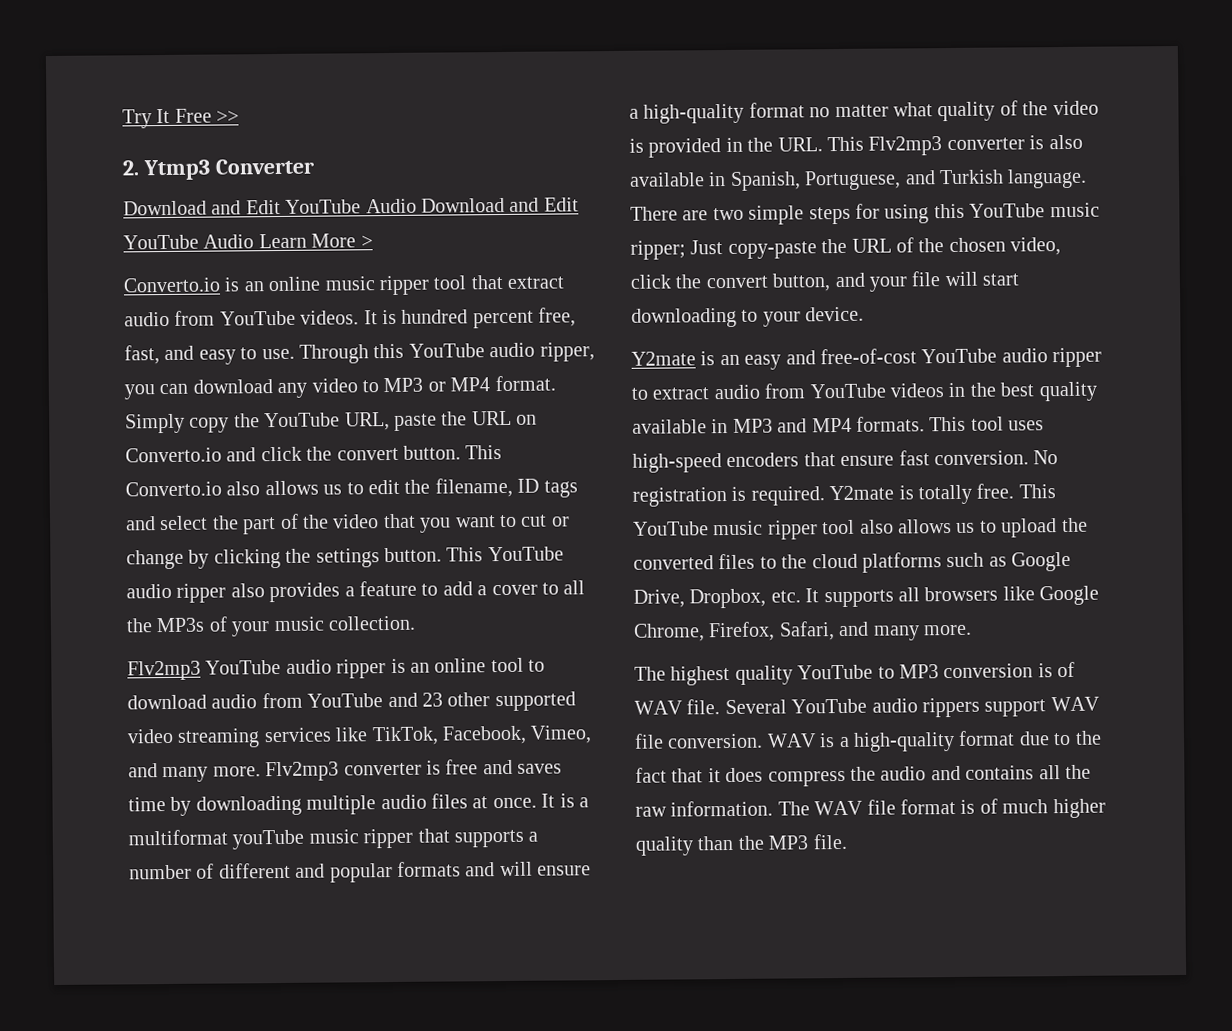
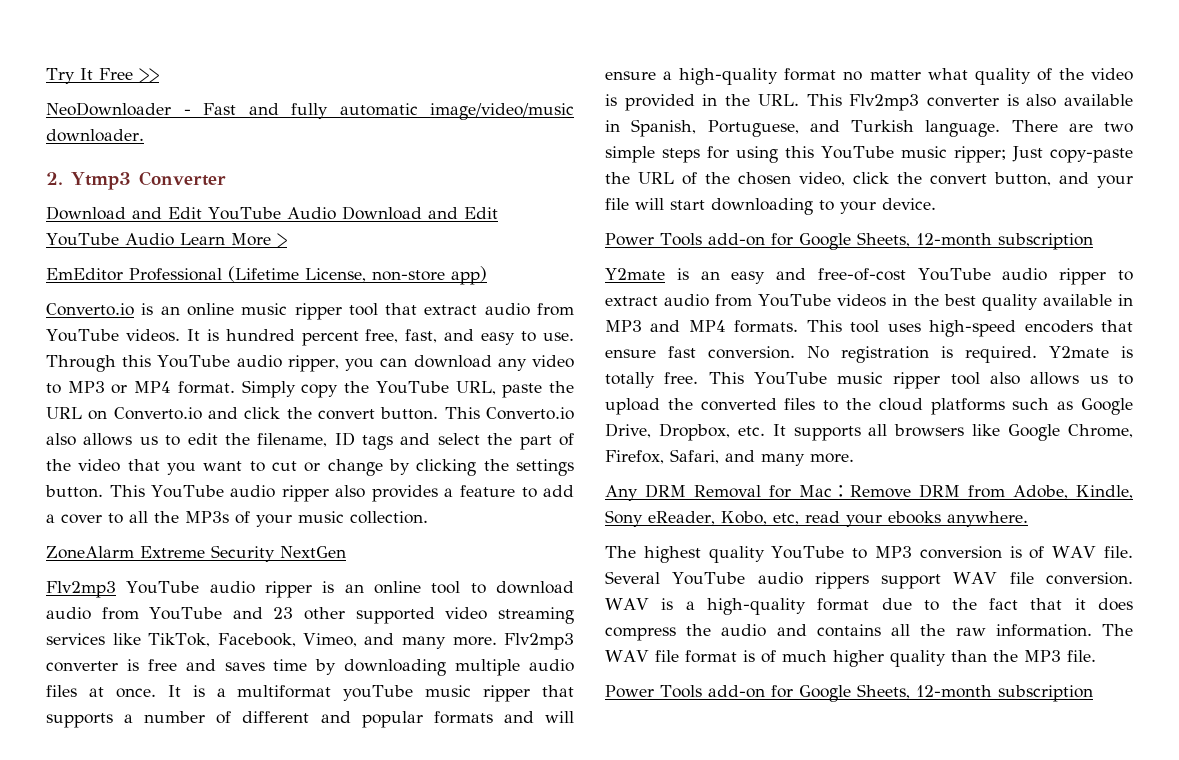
(240, 116) none -> [46,102,574,120] [46,129,144,142] // NeoDownloader - Fast and fully automatic image/video/music downloader.
(373, 241) none -> [46,266,487,285] // EmEditor Professional (Lifetime License, non-store app)
(416, 623) none -> [46,545,346,562] // ZoneAlarm Extreme Security NextGen
(865, 314) none -> [605,232,1093,250] // Power Tools add-on for Google Sheets, 12-month subscription
(972, 630) none -> [605,484,1133,501] [605,510,1028,527] // Any DRM Removal for Mac：Remove DRM from Adobe, Kindle, Sony eReader, Kobo, etc, read your ebooks anywhere.
(847, 841) none -> [605,684,1093,702] // Power Tools add-on for Google Sheets, 12-month subscription

